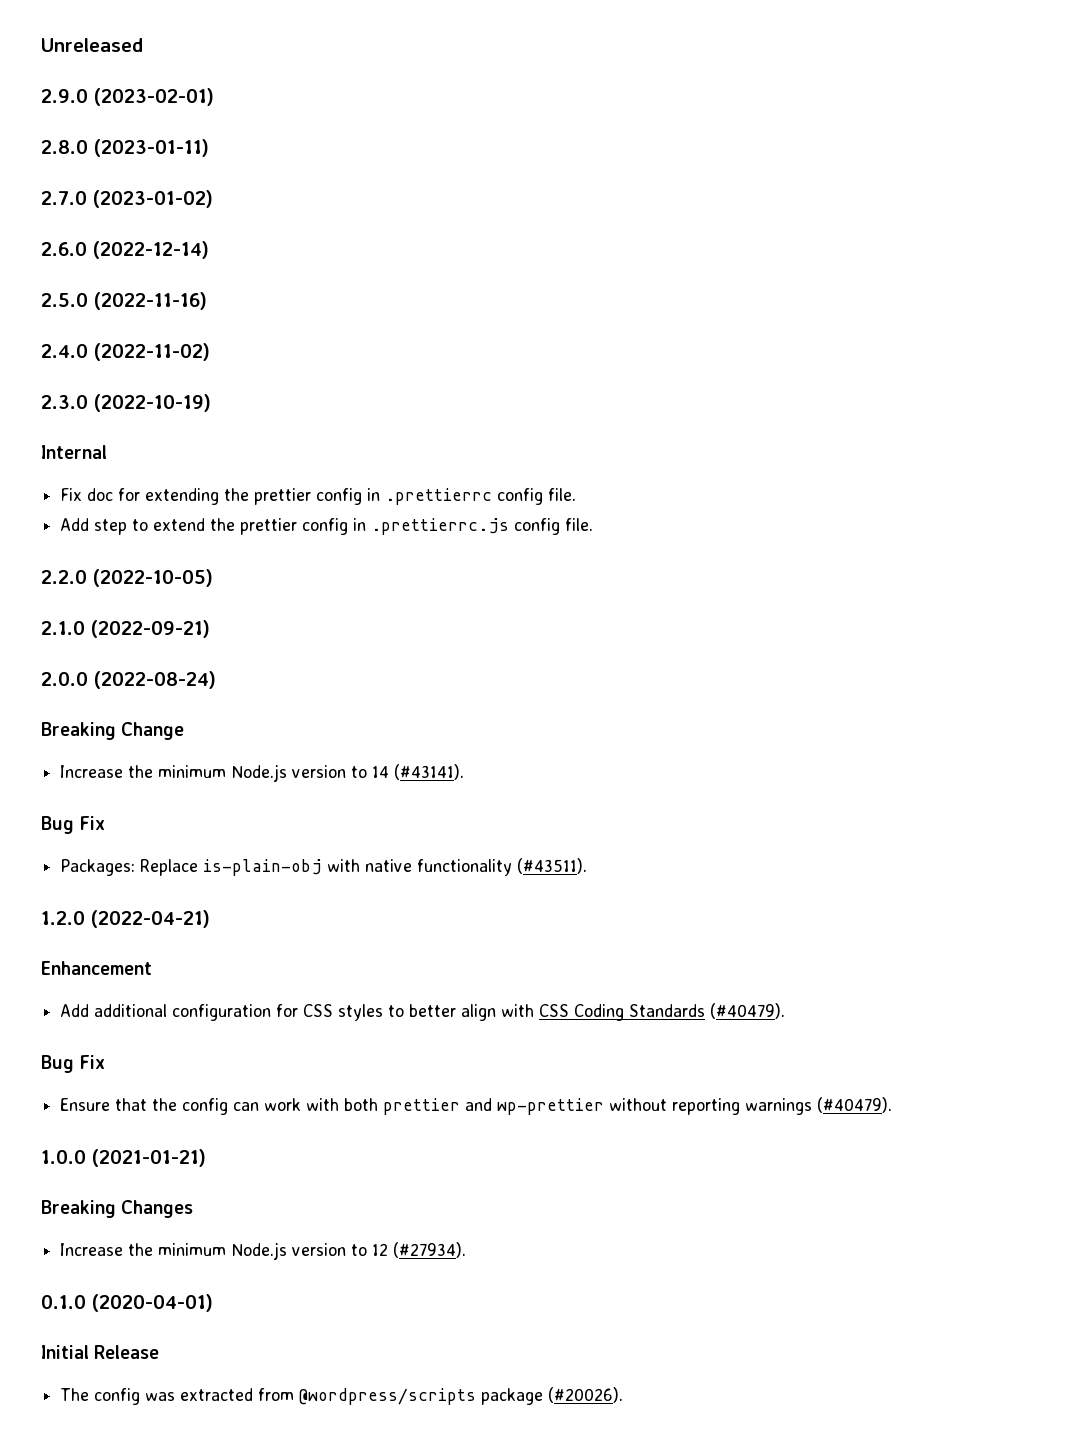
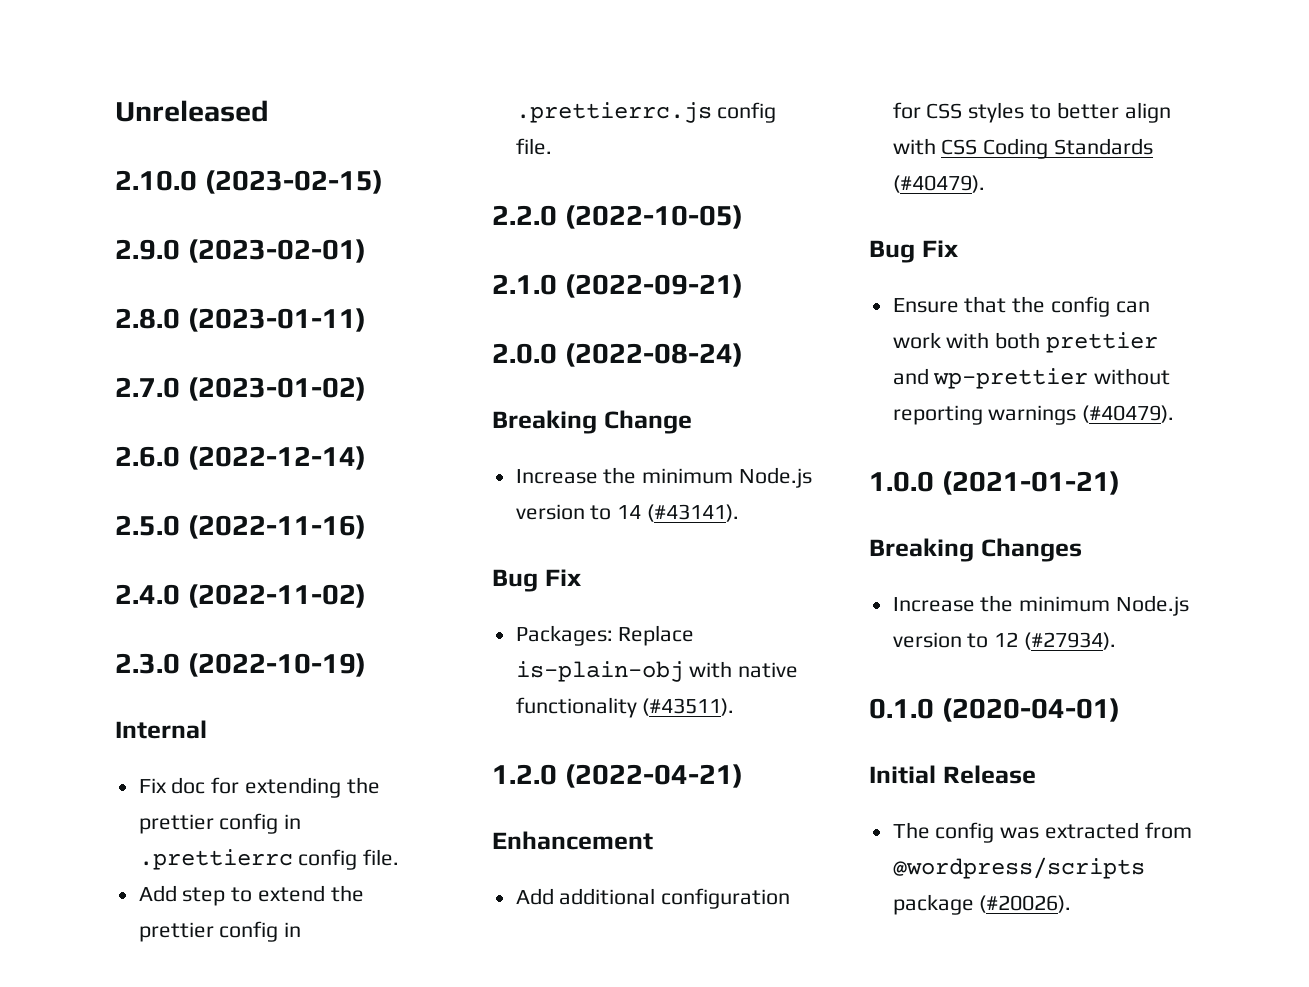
(143, 45) none -> [115,170,383,194] // 2.10.0 (2023-02-15)

